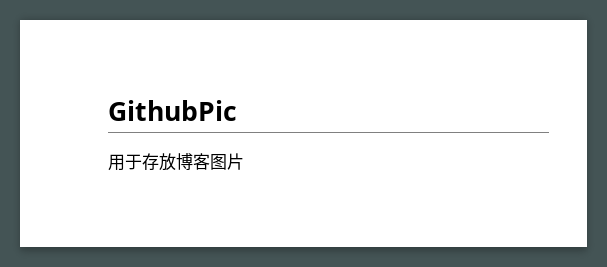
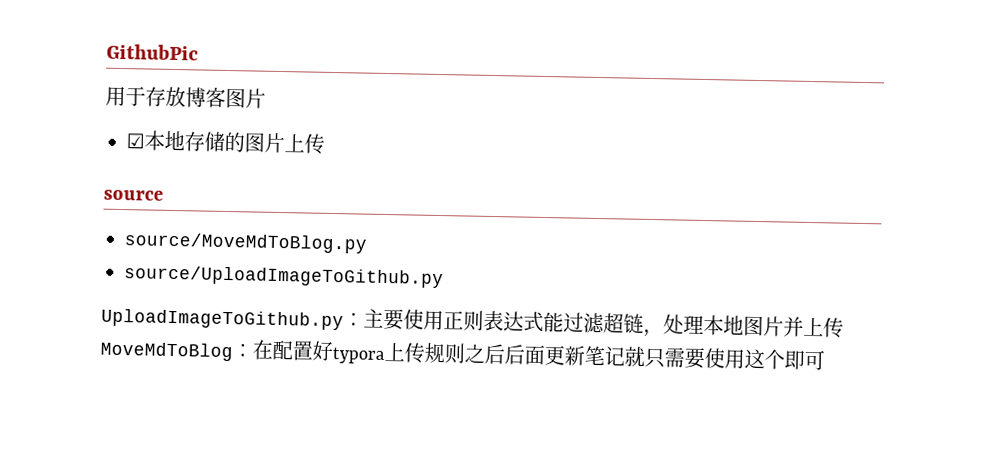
(244, 161) none -> [126,130,325,154] [103,189,163,201] [124,232,367,254] [124,265,444,289] [101,308,844,338] [100,339,825,371] // ☑本地存储的图片上传 // source // source/MoveMdToBlog.py // source/UploadImageToGithub.py // UploadImageToGithub.py：主要使用正则表达式能过滤超链，处理本地图片并上传MoveMdToBlog：在配置好typora上传规则之后后面更新笔记就只需要使用这个即可

